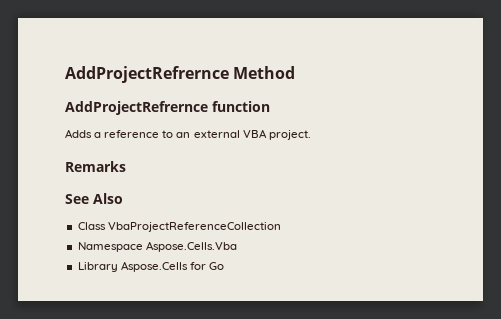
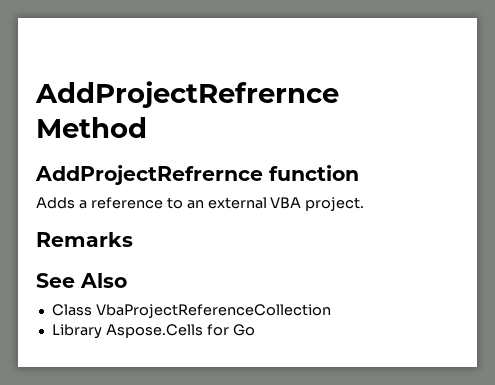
[77,241,237,252] // Namespace Aspose.Cells.Vba -> (331, 311) none

